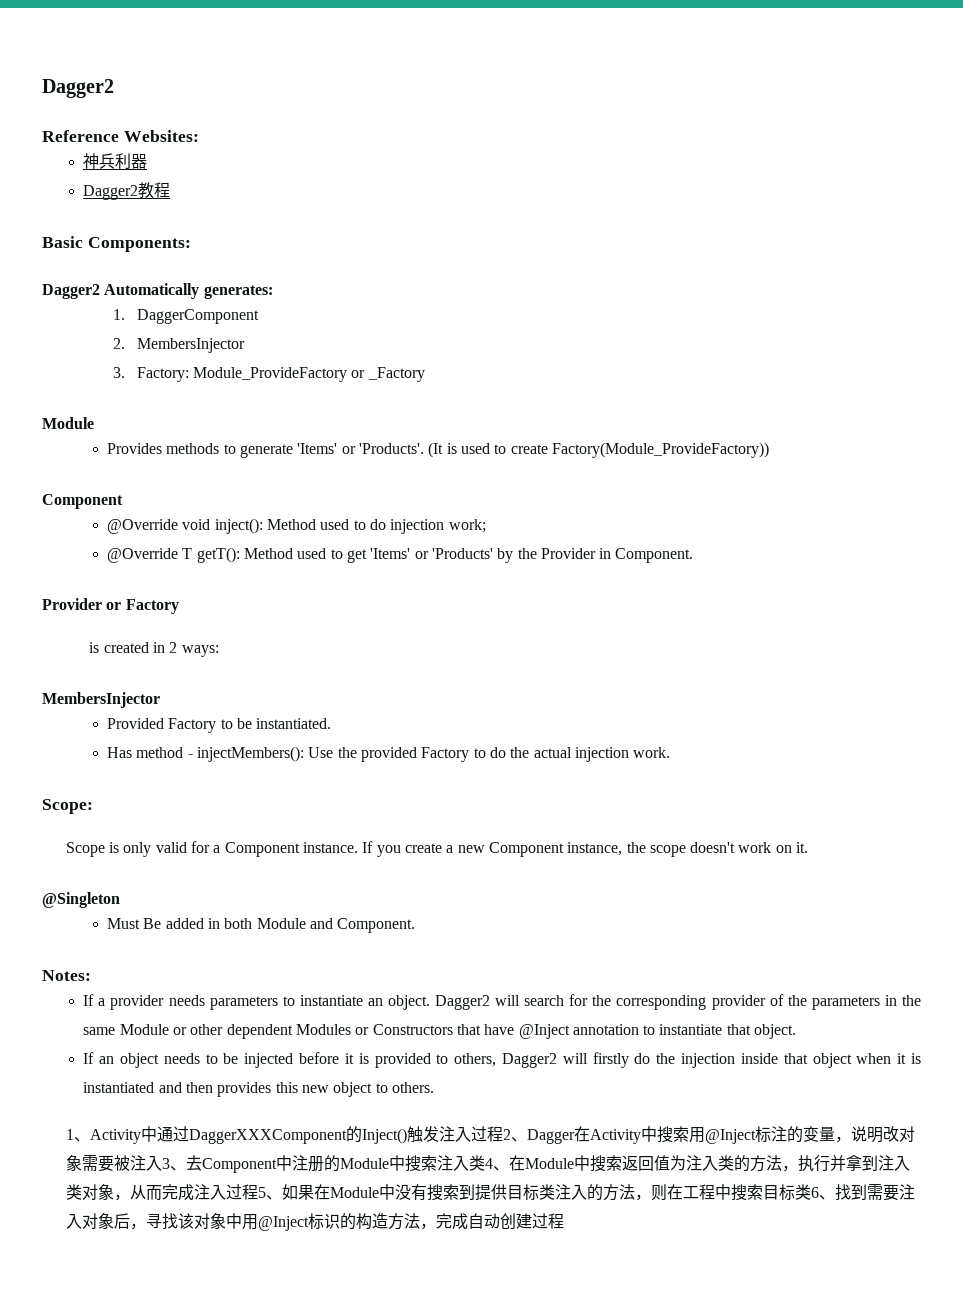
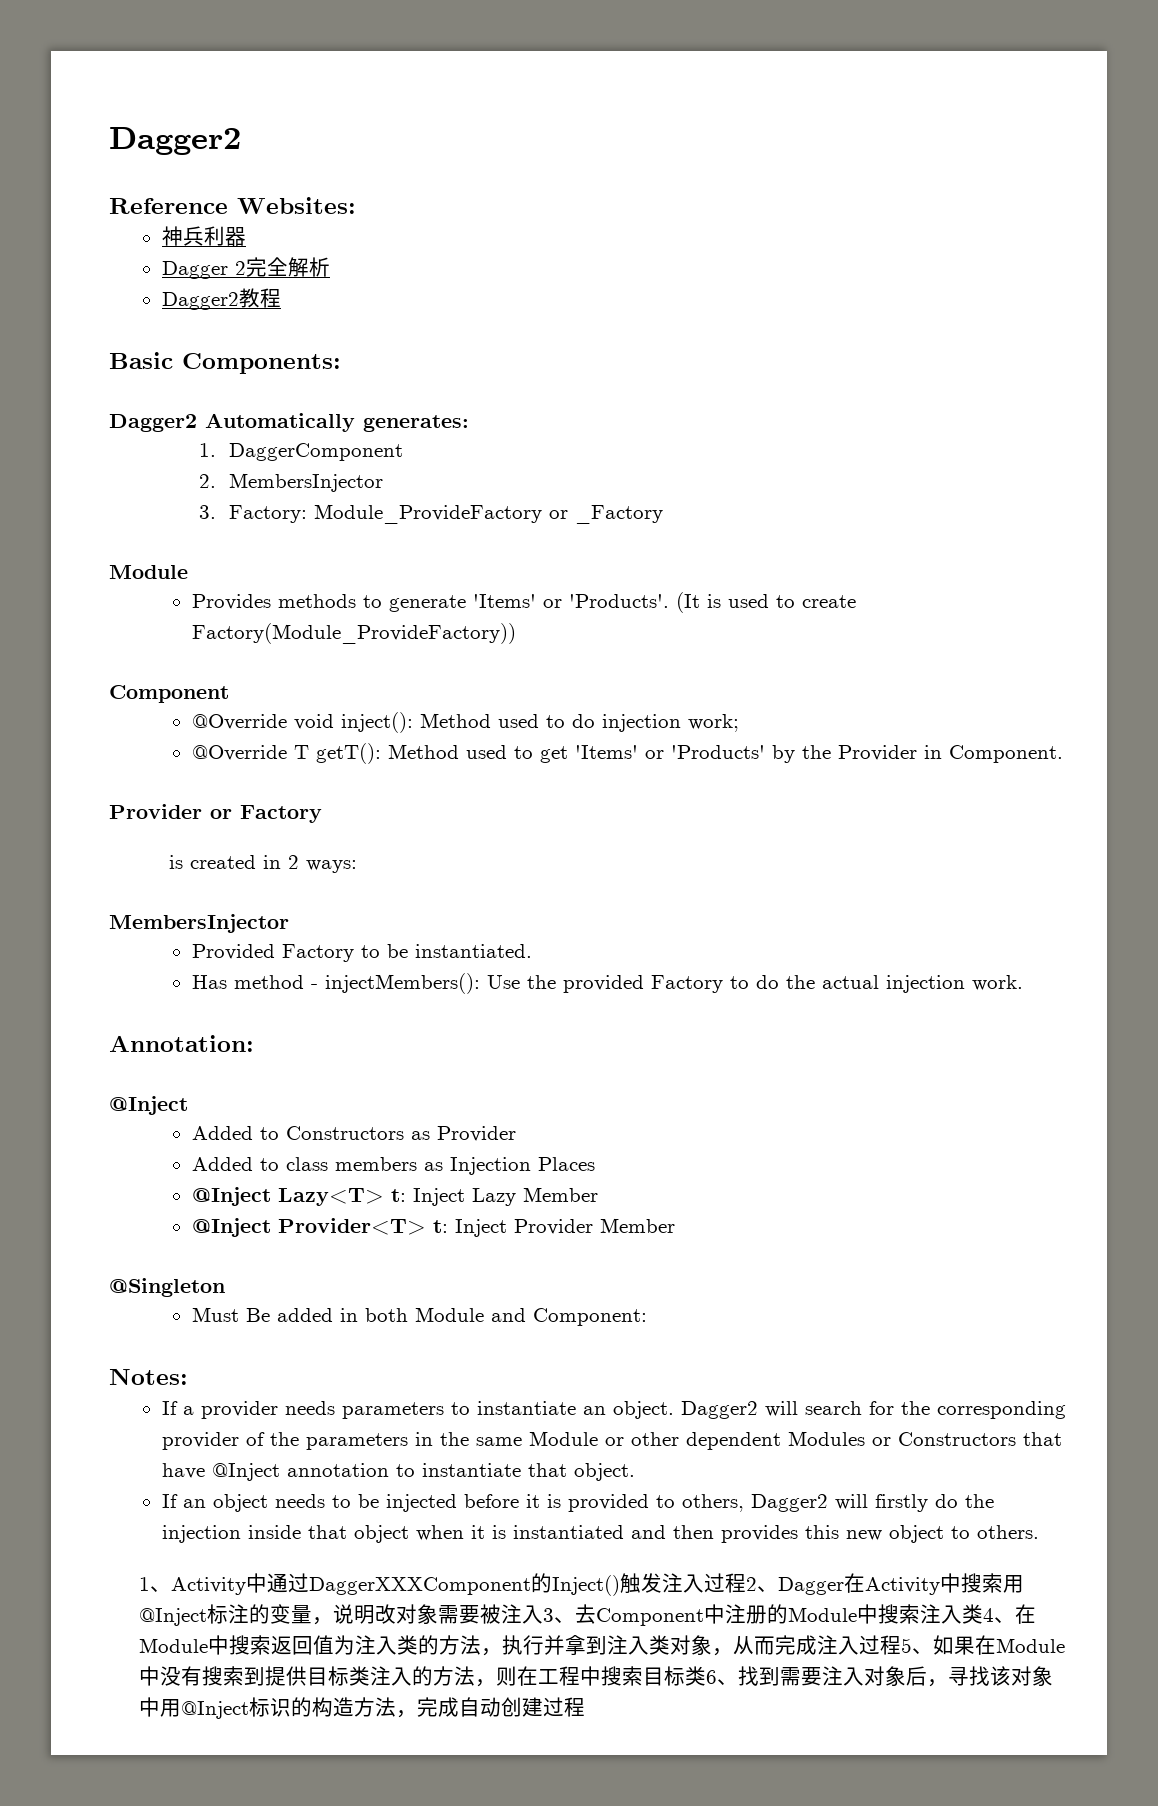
(148, 161) none -> [161,257,330,279] // Dagger 2完全解析
[42,799,93,814] [65,841,809,857] Scope: // Scope is only valid for a Component instance. If you create a new Component instance, the scope doesn't work on it. -> [109,1035,254,1052] [109,1096,188,1115] [191,1126,516,1142] [191,1157,595,1175] [191,1187,598,1206] [191,1218,675,1237] Annotation: // @Inject // Added to Constructors as Provider // Added to class members as Injection Places // @Inject Lazy<T> t: Inject Lazy Member // @Inject Provider<T> t: Inject Provider Member
[337,918,416,933] Component. -> [532,1308,647,1326] Component:

